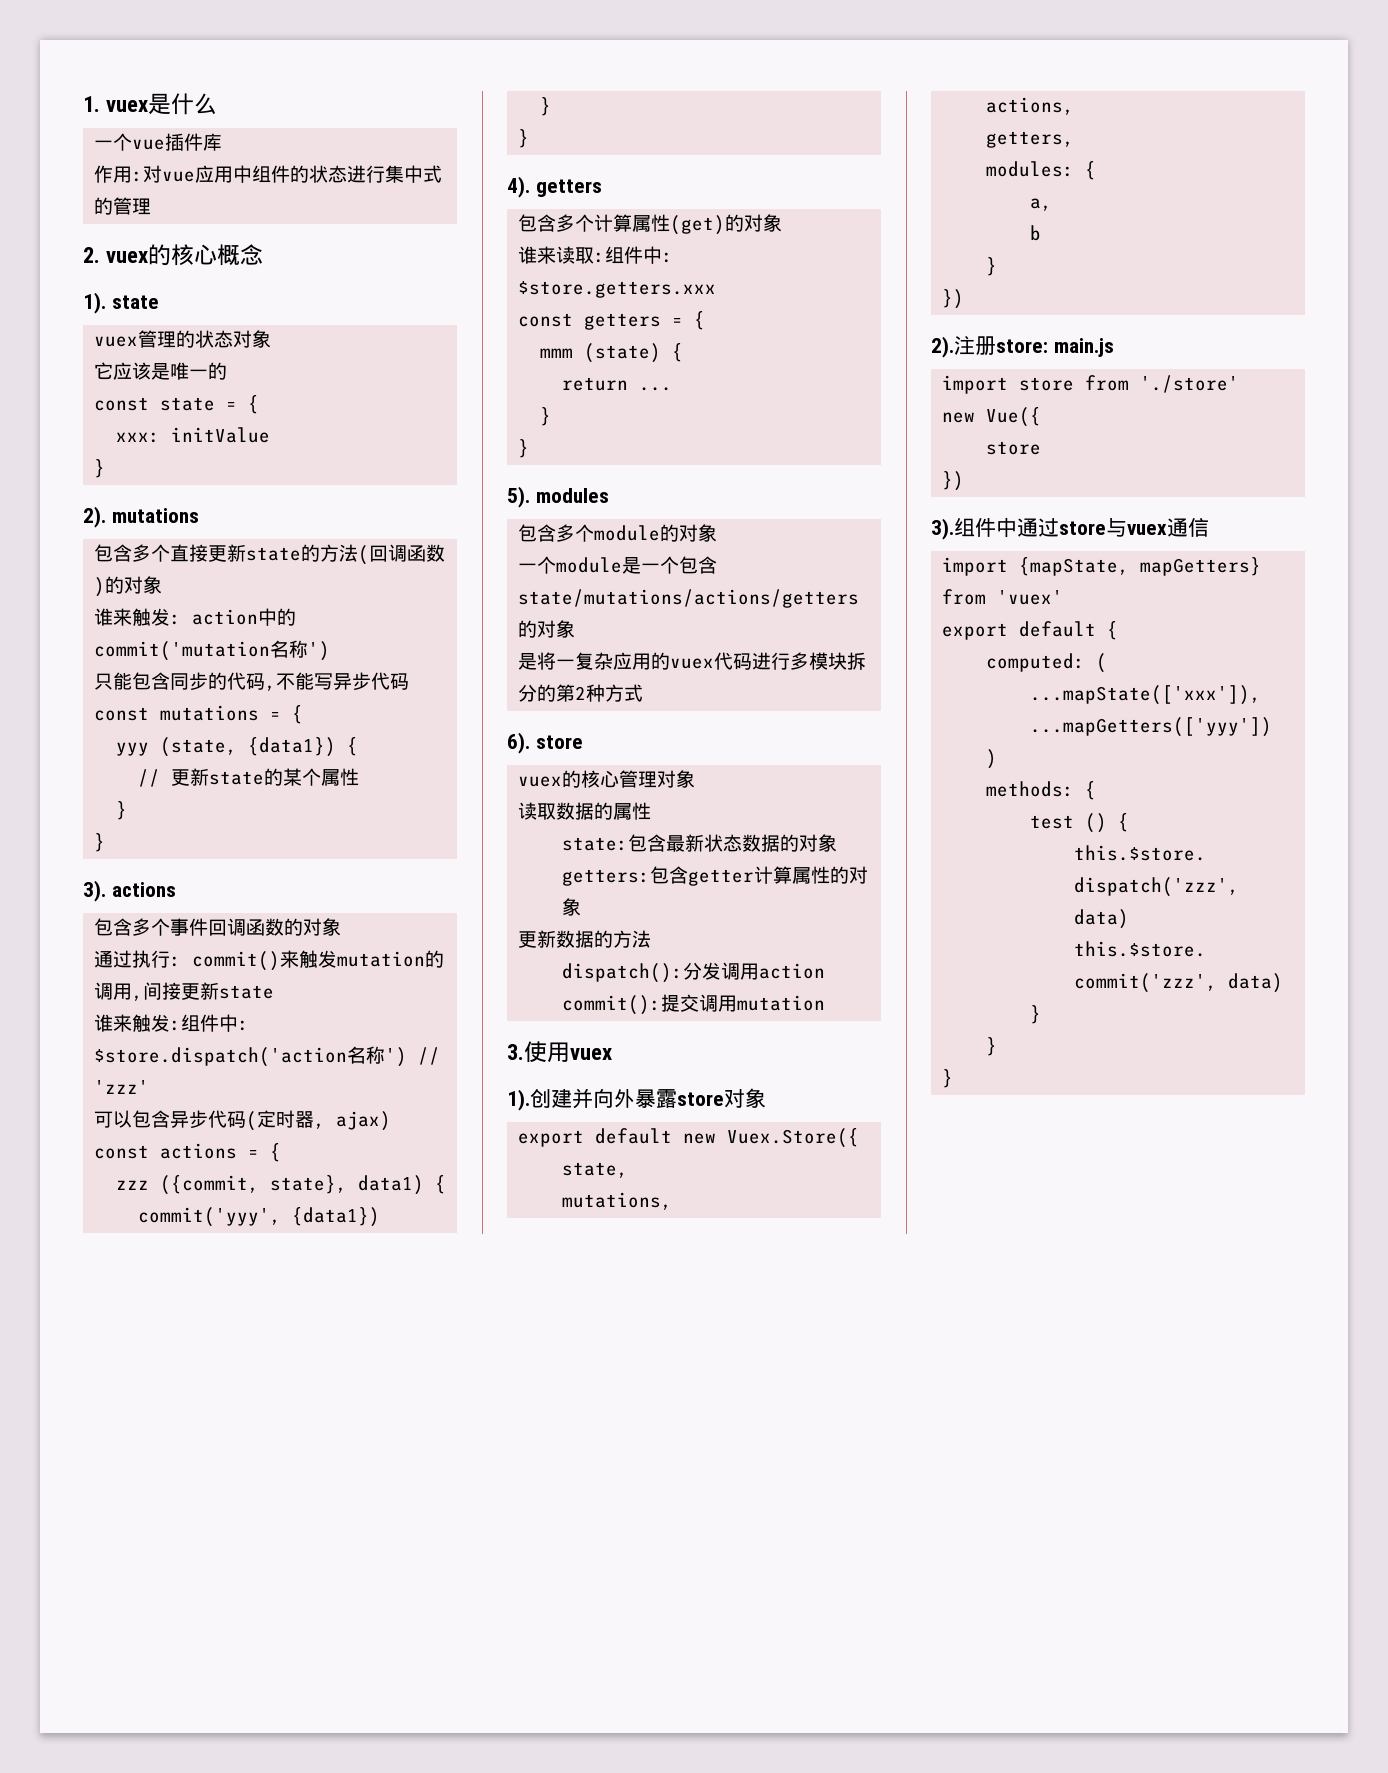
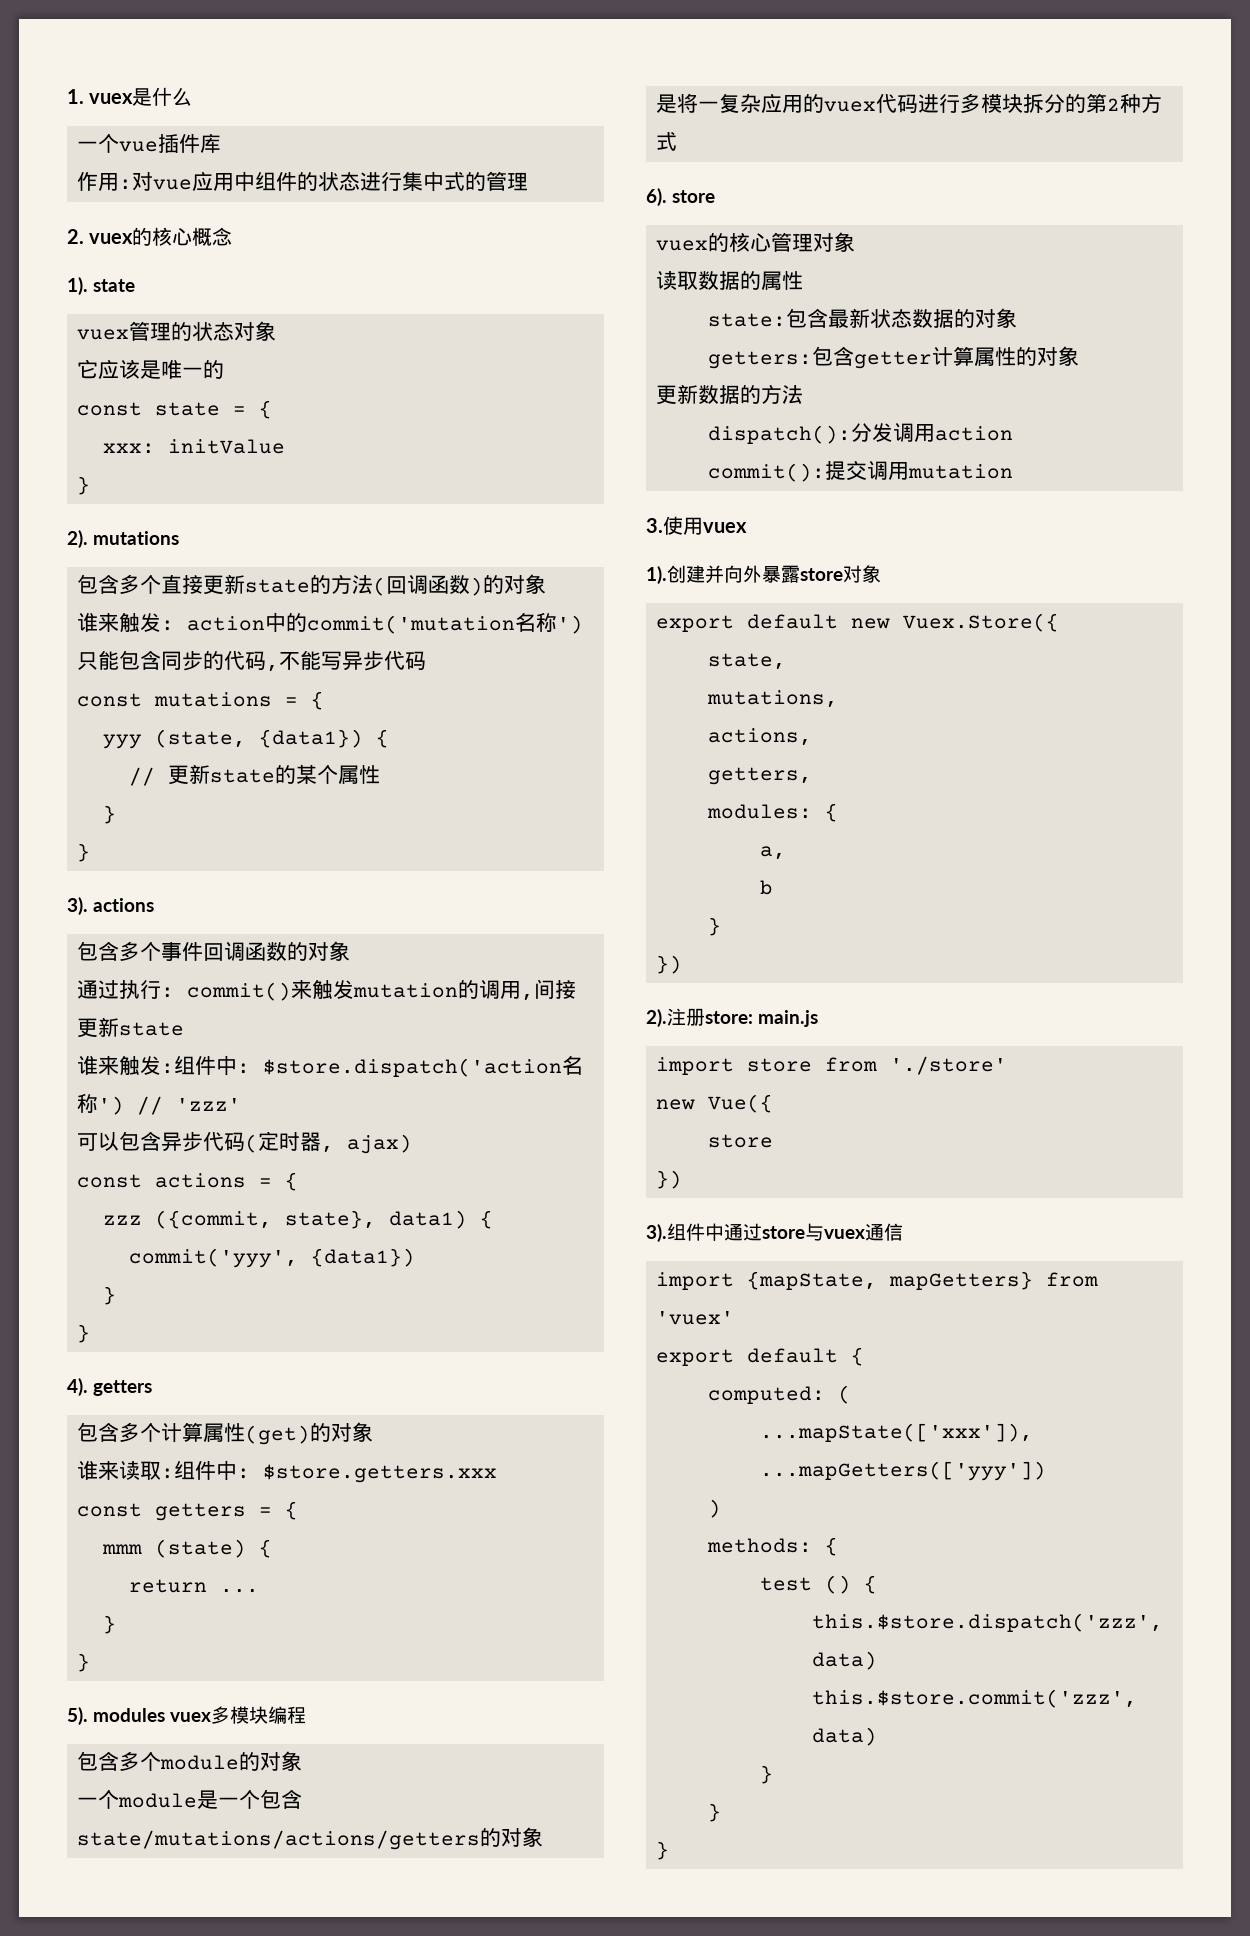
(609, 495) none -> [170,1706,306,1724] vuex多模块编程

